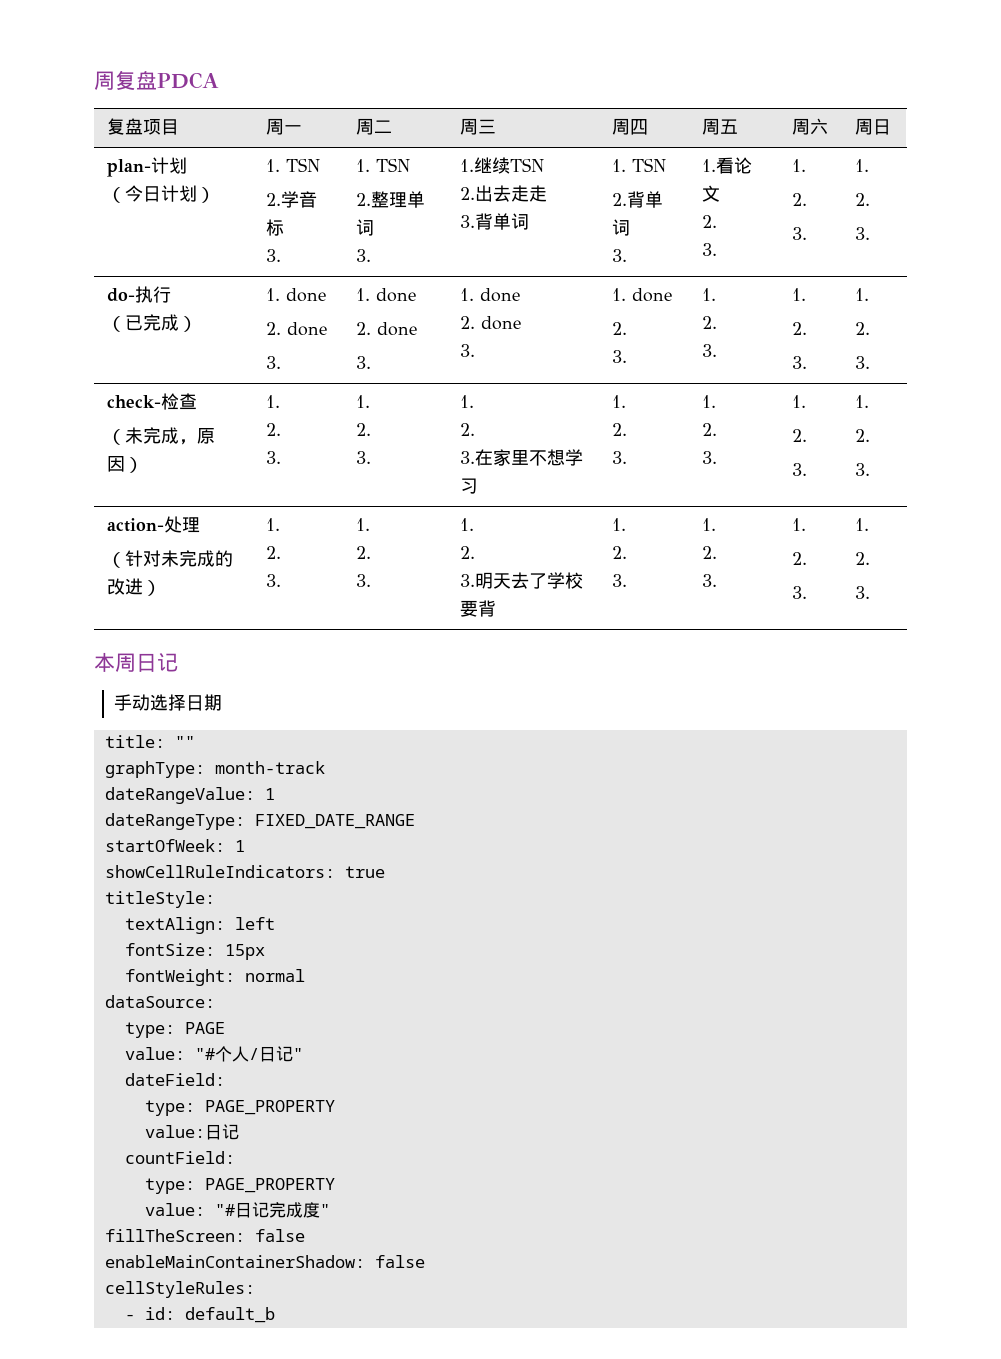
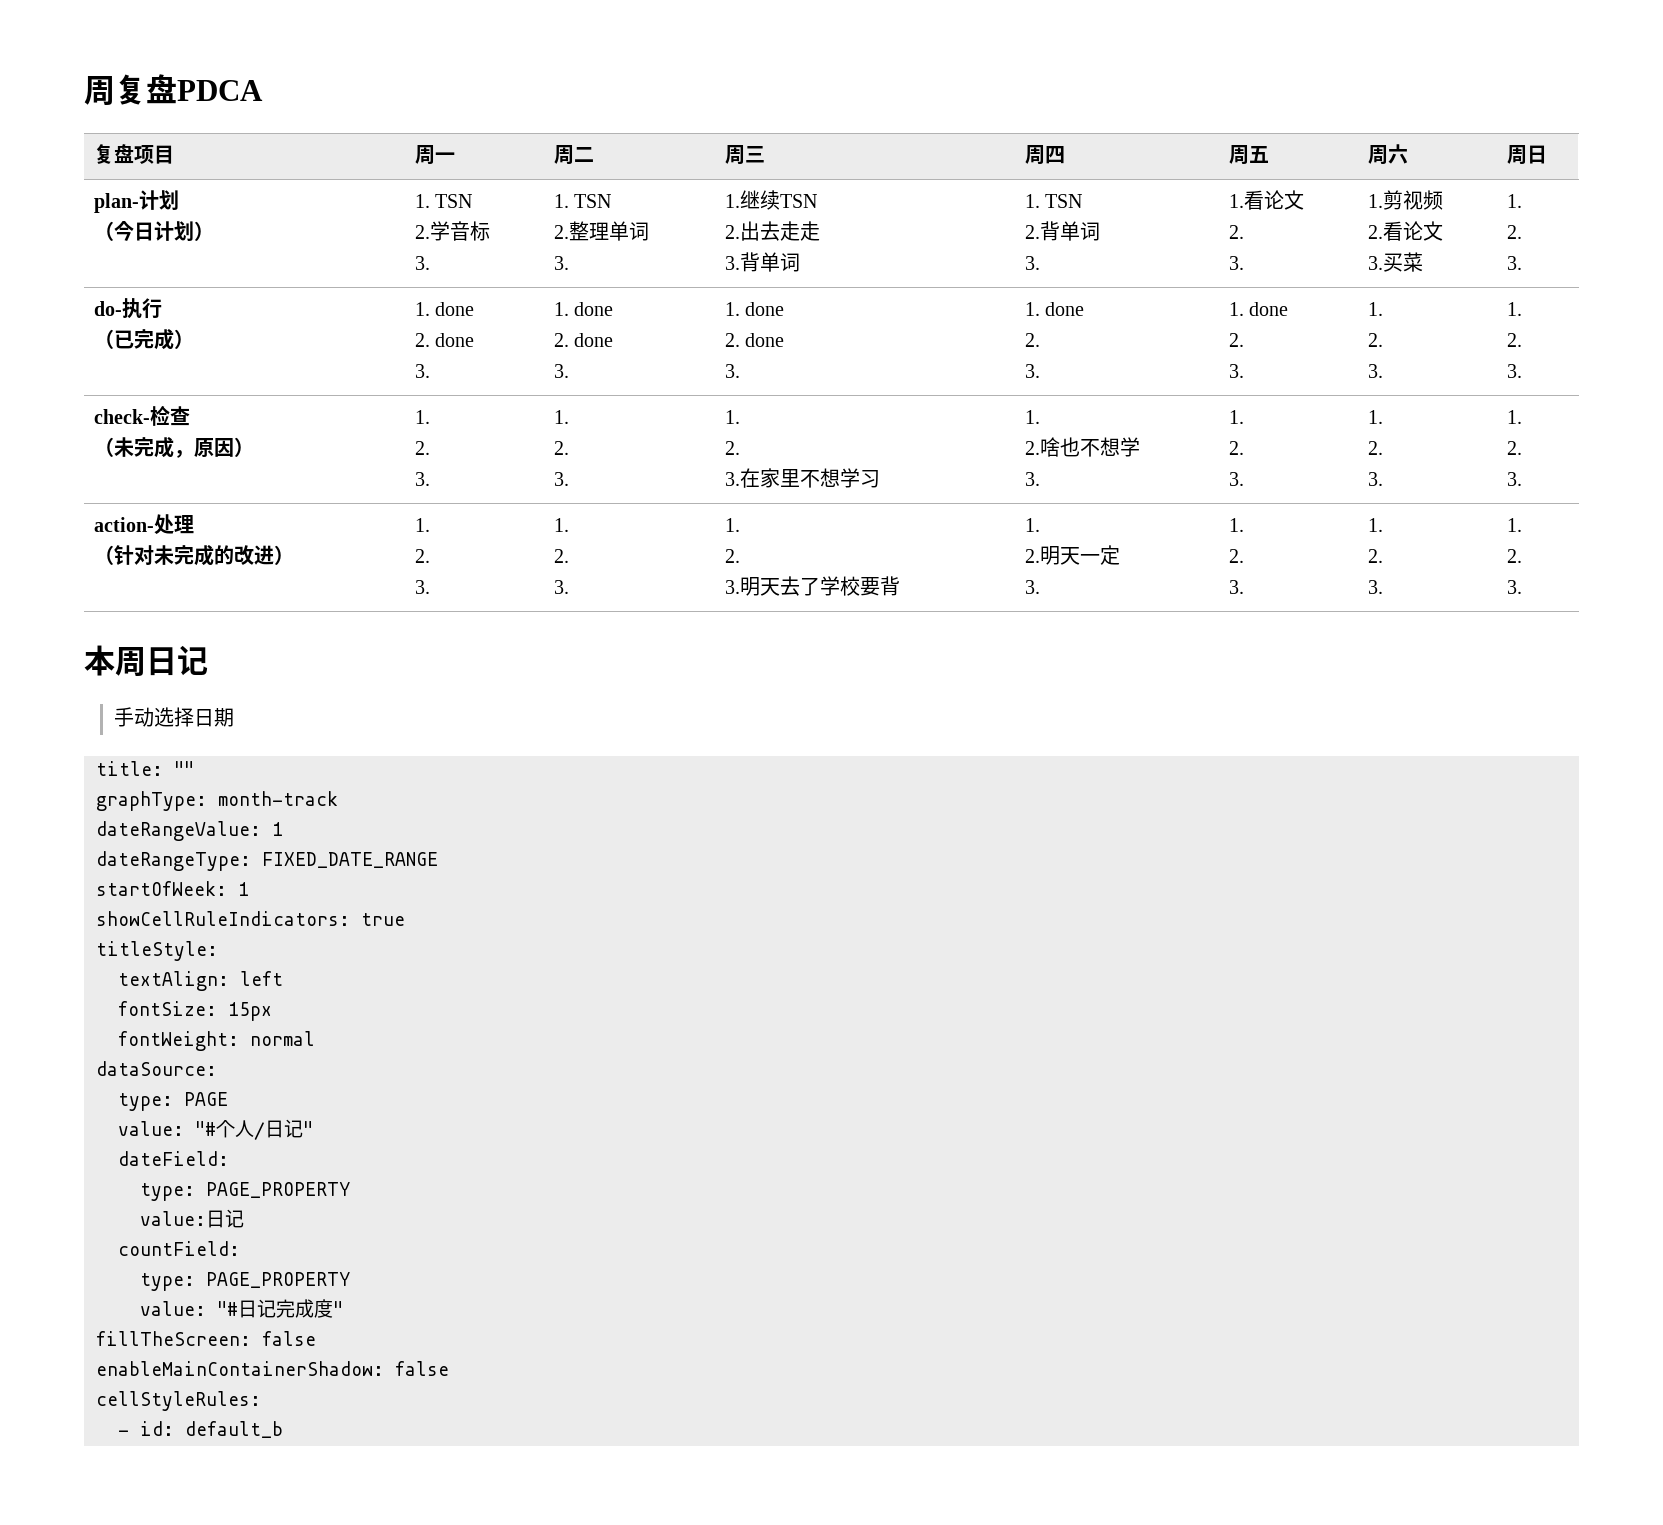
[791,193,807,206] [791,227,807,240] // 2. // 3. -> [1382,190,1443,210] [1367,221,1443,241] [1367,252,1423,272] 剪视频 // 2.看论文 // 3.买菜
(716, 294) none -> [1249,302,1289,316] done
(627, 429) none -> [1039,437,1140,457] 啥也不想学
(627, 552) none -> [1039,545,1120,565] 明天一定

